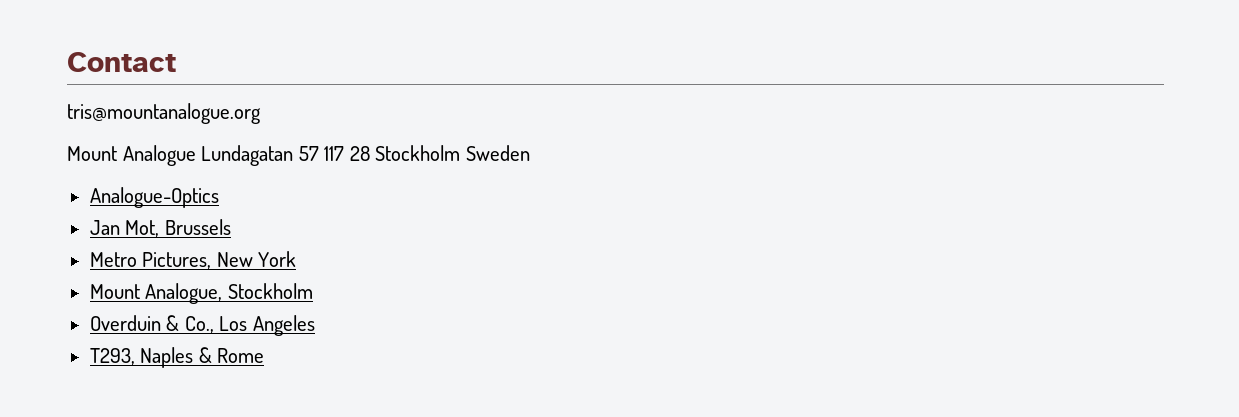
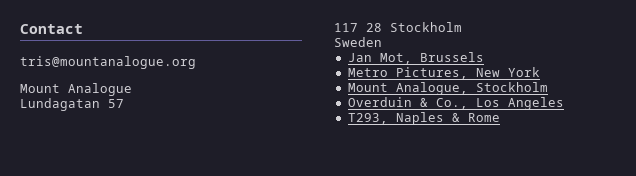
(196, 155) none -> (132, 89) //
(319, 153) none -> (124, 103) //
(461, 153) none -> (462, 27) //
[89,187,219,208] // Analogue-Optics -> (382, 42) none

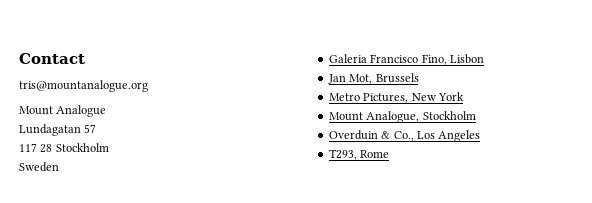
(382, 42) none -> [328,54,484,65] // Galeria Francisco Fino, Lisbon
[395,112,460,125] Naples & -> (357, 154) none

